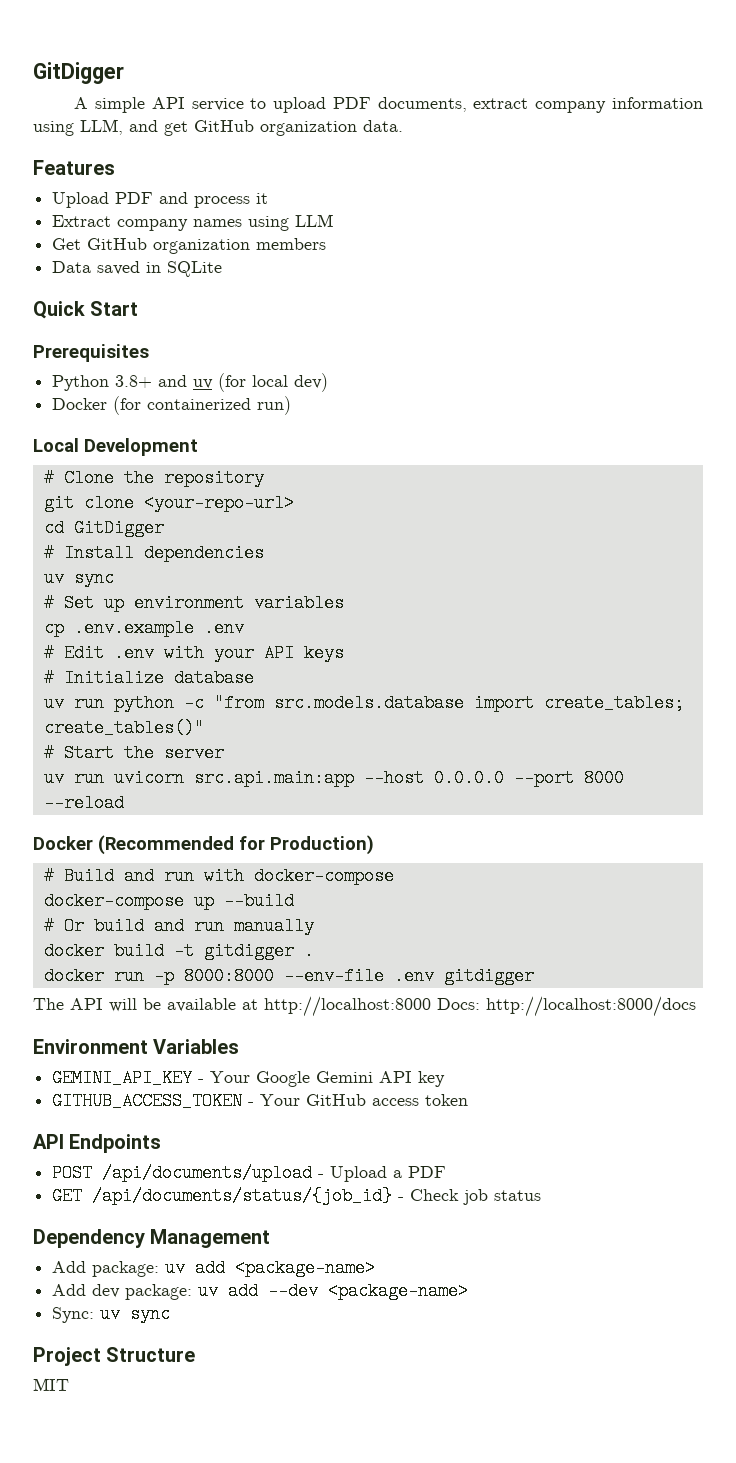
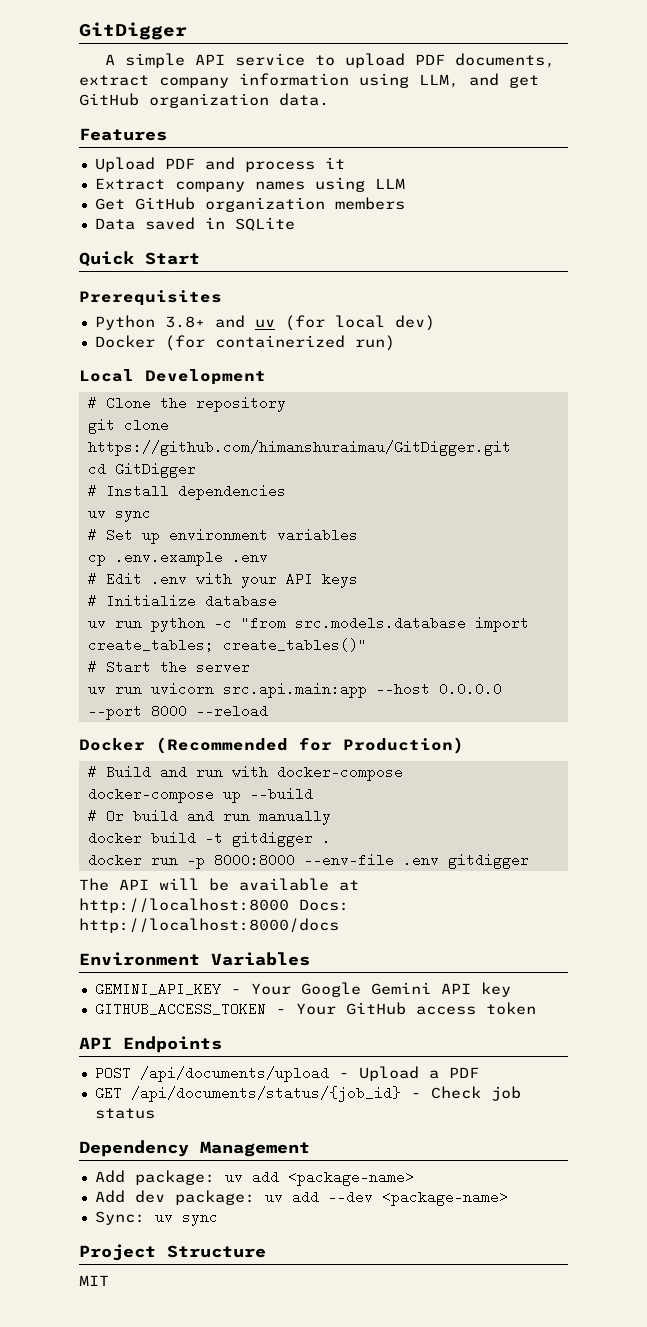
[143,494,294,512] <your-repo-url> -> [87,440,511,456] https://github.com/himanshuraimau/GitDigger.git

